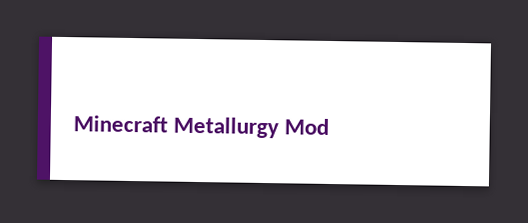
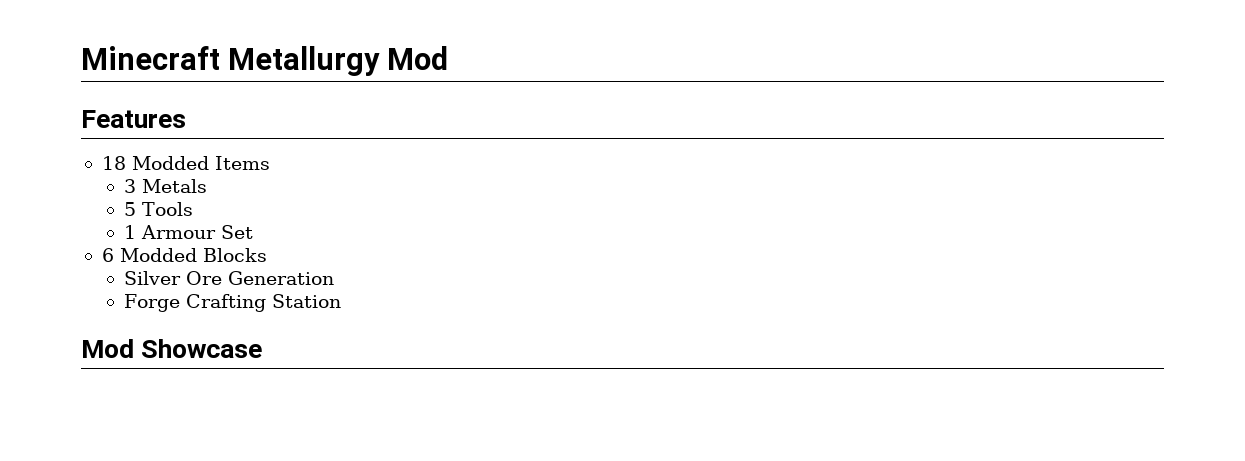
(330, 126) none -> [81,110,186,128] [101,156,270,170] [124,179,208,193] [124,202,194,216] [124,225,254,239] [101,248,267,262] [124,271,335,285] [124,294,342,312] [81,339,263,358] // Features // 18 Modded Items // 3 Metals // 5 Tools // 1 Armour Set // 6 Modded Blocks // Silver Ore Generation // Forge Crafting Station // Mod Showcase

